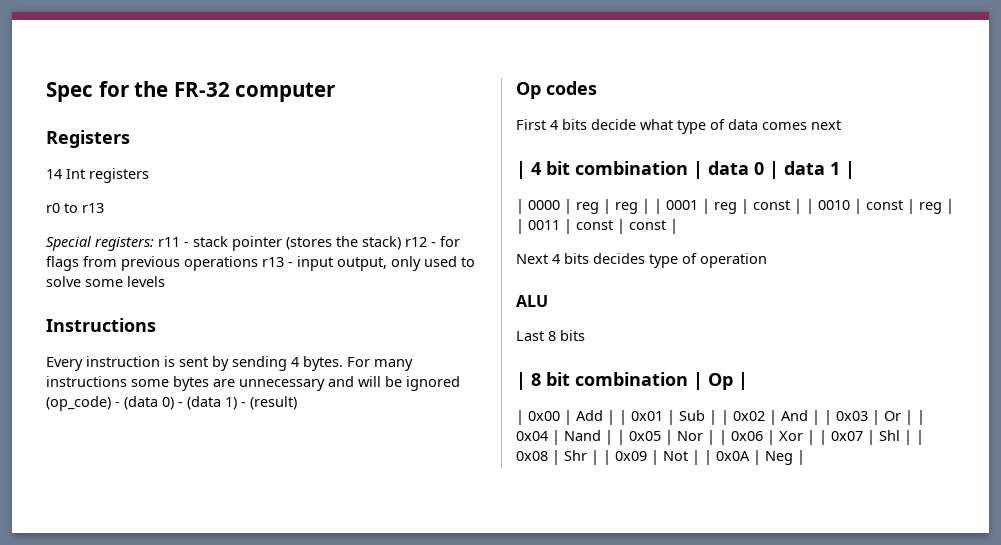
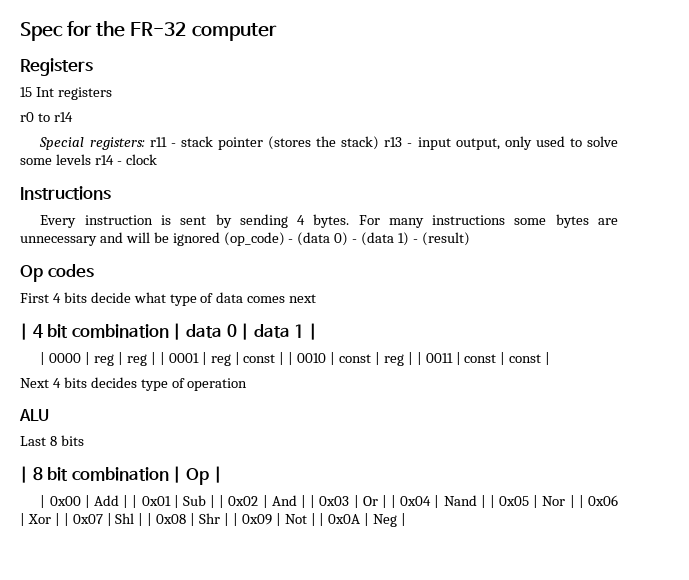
[46,169,62,179] 14 -> [20,87,32,97] 15
[82,203,104,213] r13 -> [53,112,73,122] r14
[405,236,460,247] [46,256,258,271] r12 - for flags from previous operations -> (380, 143) none
(165, 281) none -> [94,154,157,165] r14 - clock

